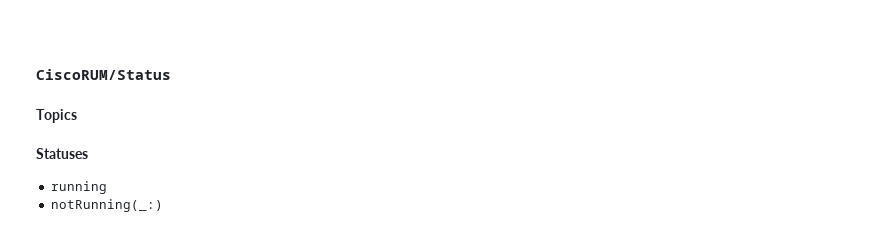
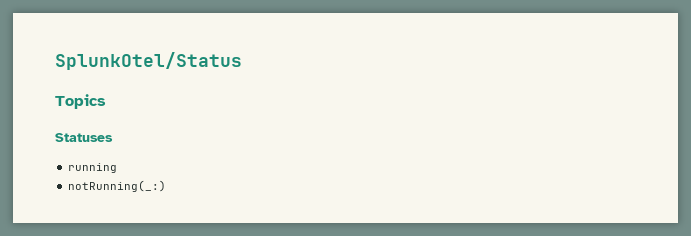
[36,69,171,80] CiscoRUM/Status -> [55,52,242,70] SplunkOtel/Status

